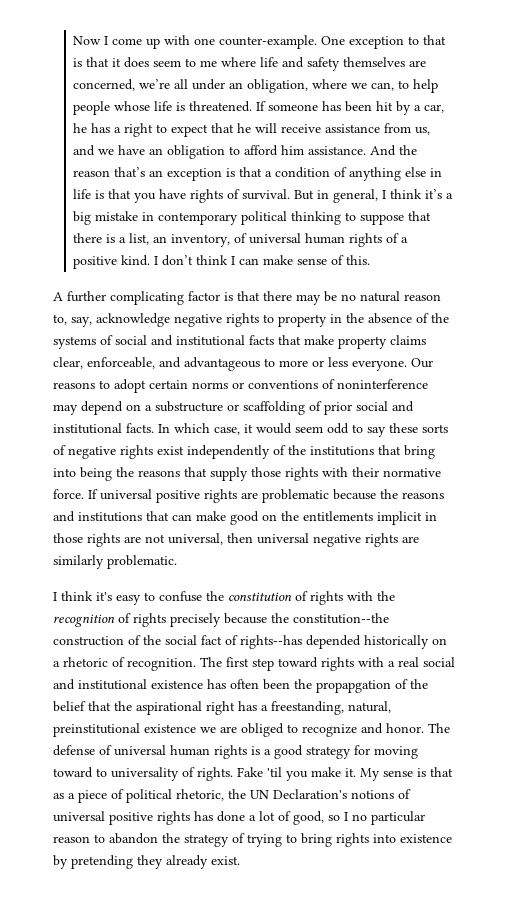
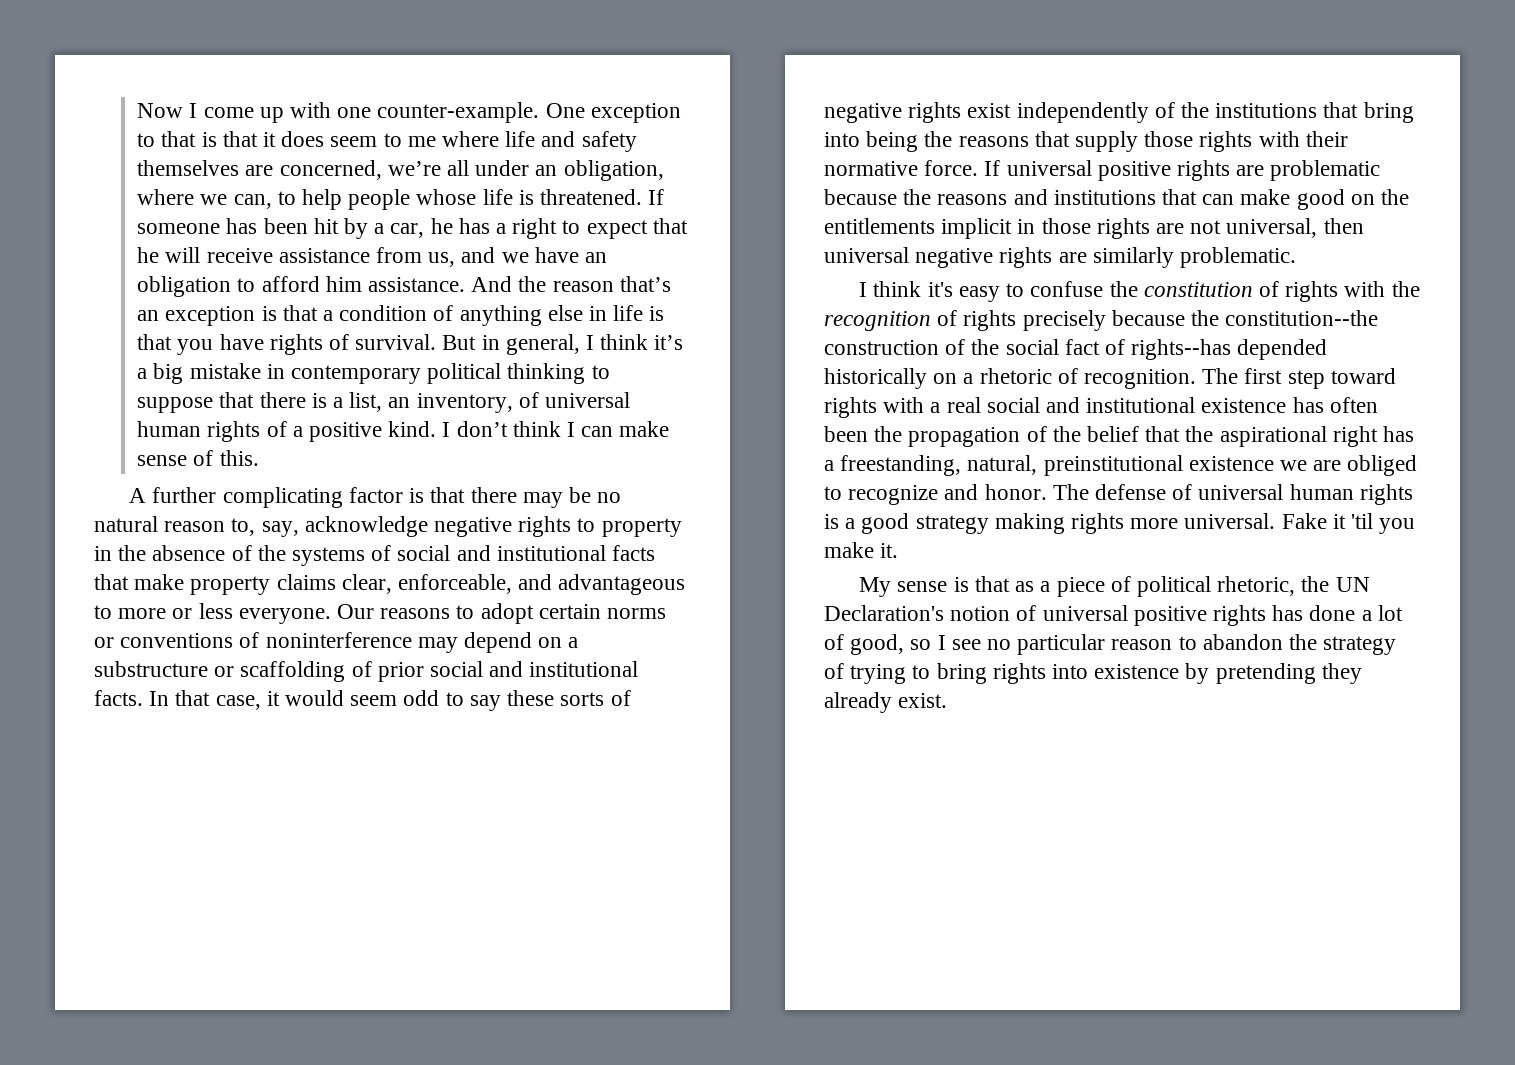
[174,423,210,433] which -> [175,690,211,706] that
[316,680,391,693] propapgation -> [908,427,1021,447] propagation
[354,745,418,759] [53,767,263,781] for moving toward to universality of rights. Fake -> [994,513,1346,534] making rights more universal. Fake it
(356, 772) none -> (899, 550) //
[351,790,394,799] notions -> [950,606,1011,621] notion
(348, 816) none -> [951,639,981,650] see

